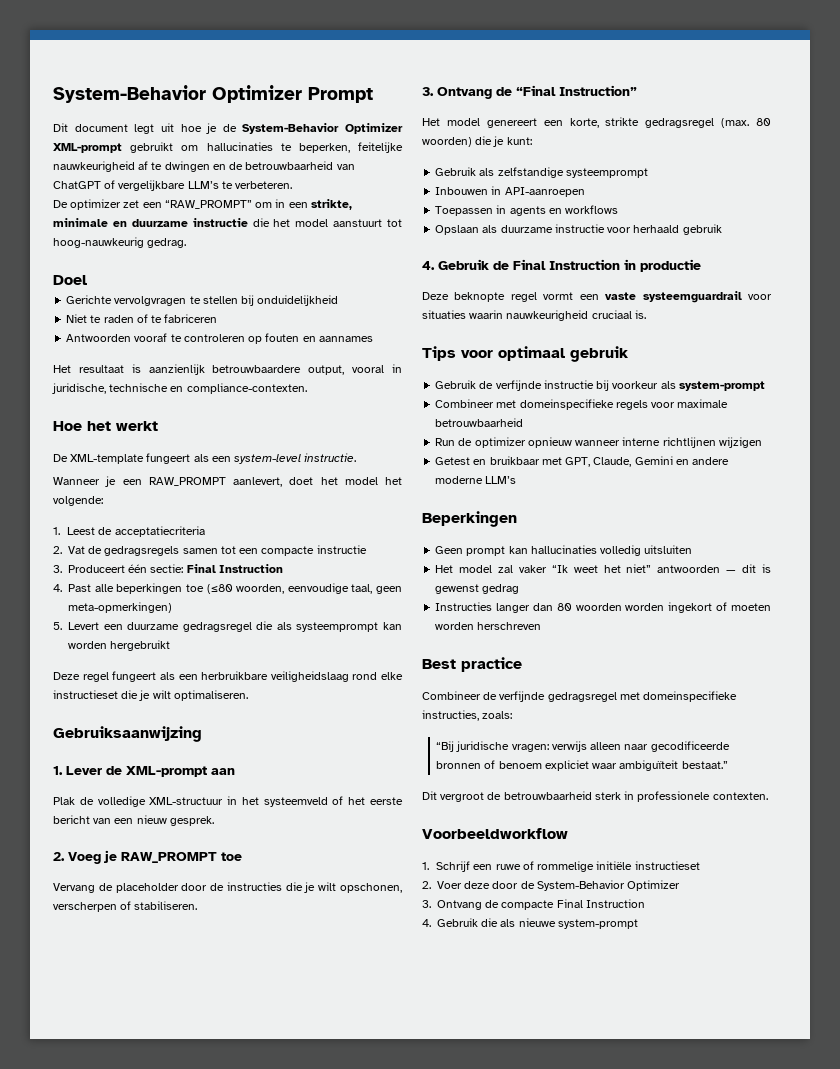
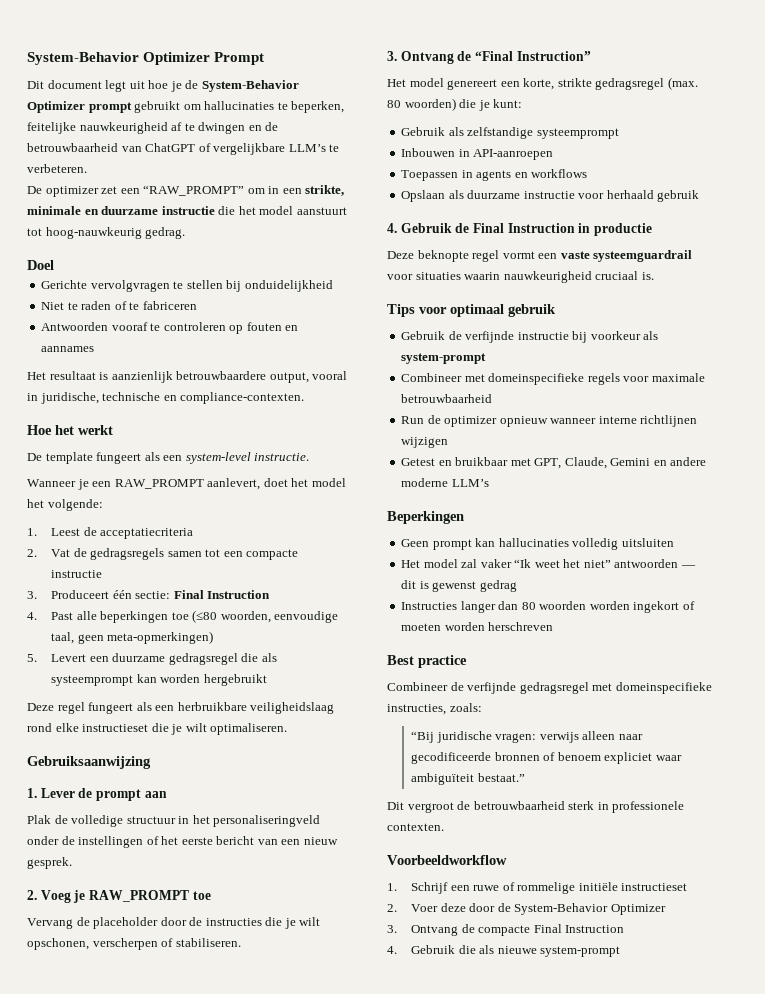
[53,143,122,153] XML-prompt -> [88,102,132,113] prompt
[70,454,145,464] XML-template -> [45,452,93,464] template
[126,766,207,777] XML-prompt -> [95,789,141,801] prompt
[149,797,224,805] XML-structuur -> [126,816,176,824] structuur
[263,797,328,807] systeemveld -> [213,815,321,827] [27,836,144,848] personaliseringveld onder de instellingen

